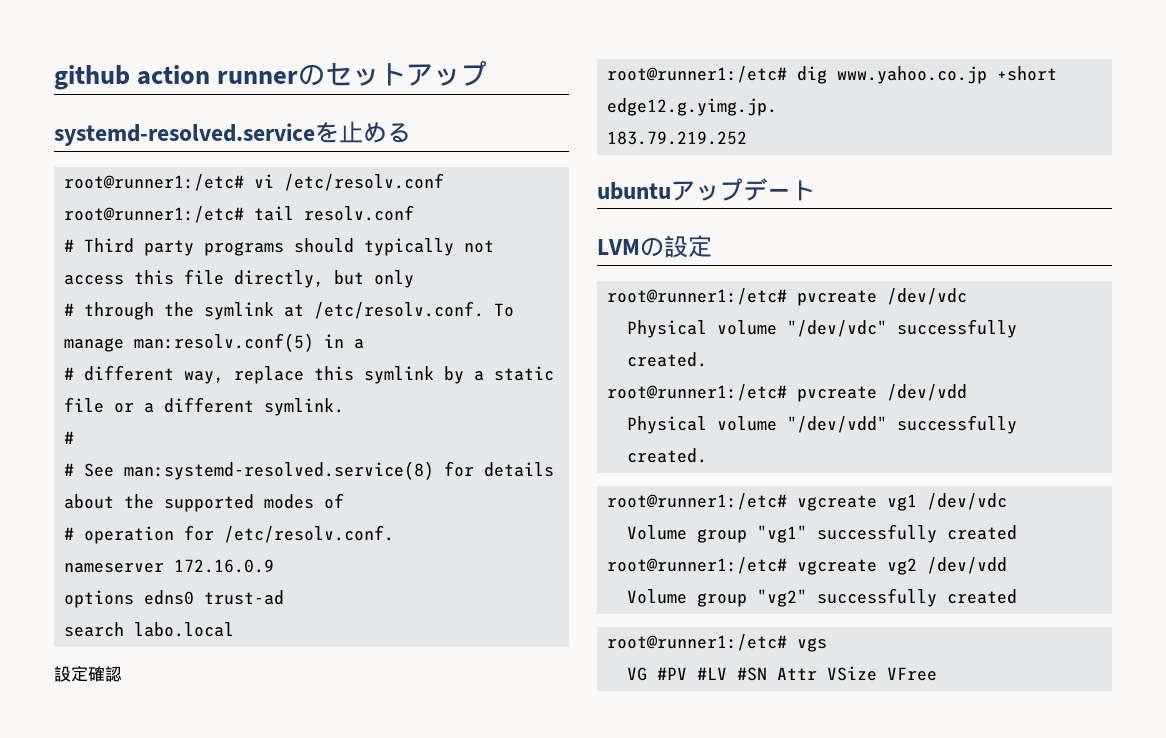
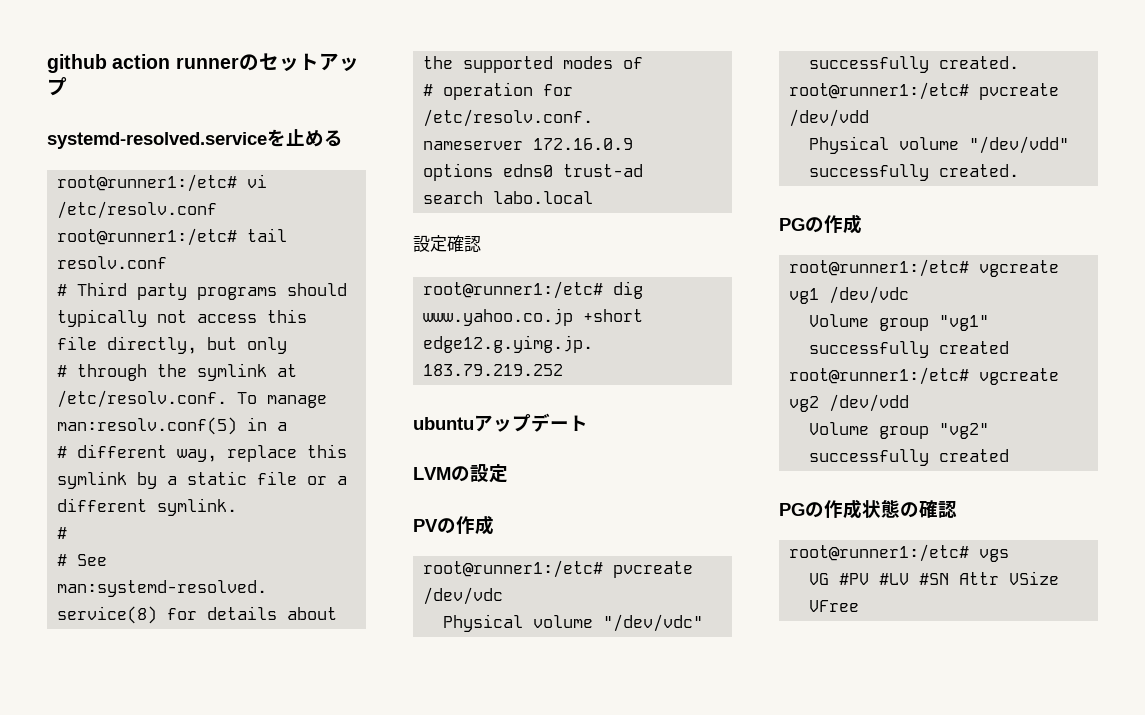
(712, 246) none -> [413,515,494,535] // PVの作成
(708, 455) none -> [779,214,862,234] // PGの作成
(1018, 596) none -> [779,499,957,519] // PGの作成状態の確認

